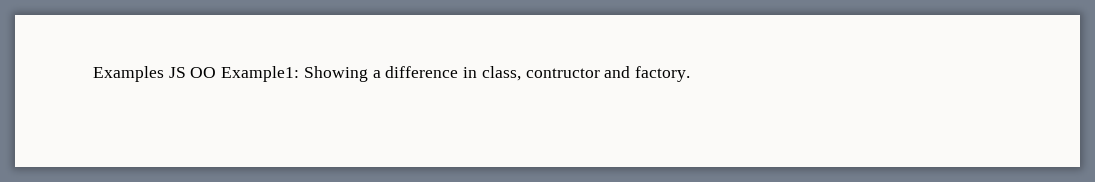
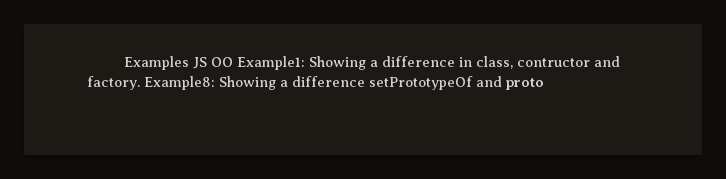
(690, 74) none -> [144,76,544,90] Example8: Showing a difference setPrototypeOf and proto

